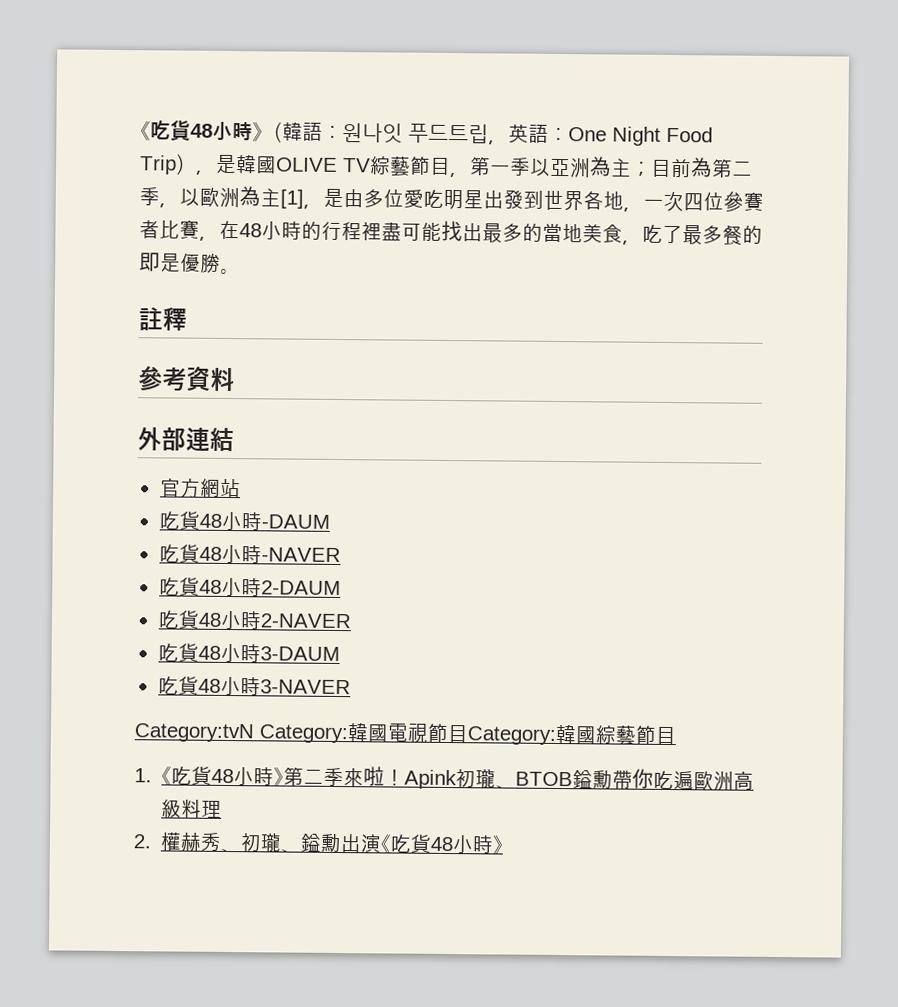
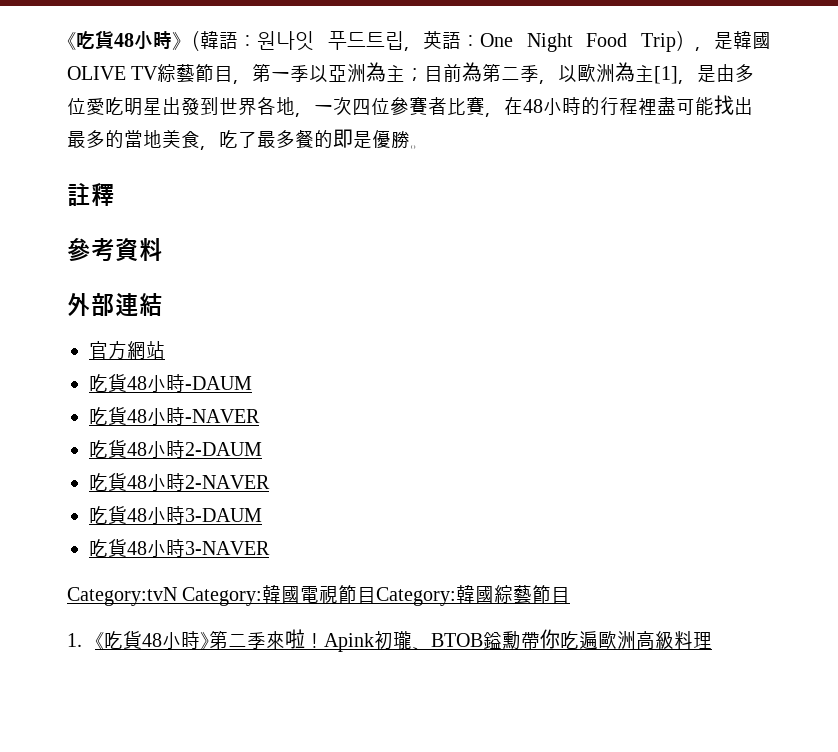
[133,832,504,855] // 2.權赫秀、初瓏、鎰勳出演《吃貨48小時》 -> (713, 640) none

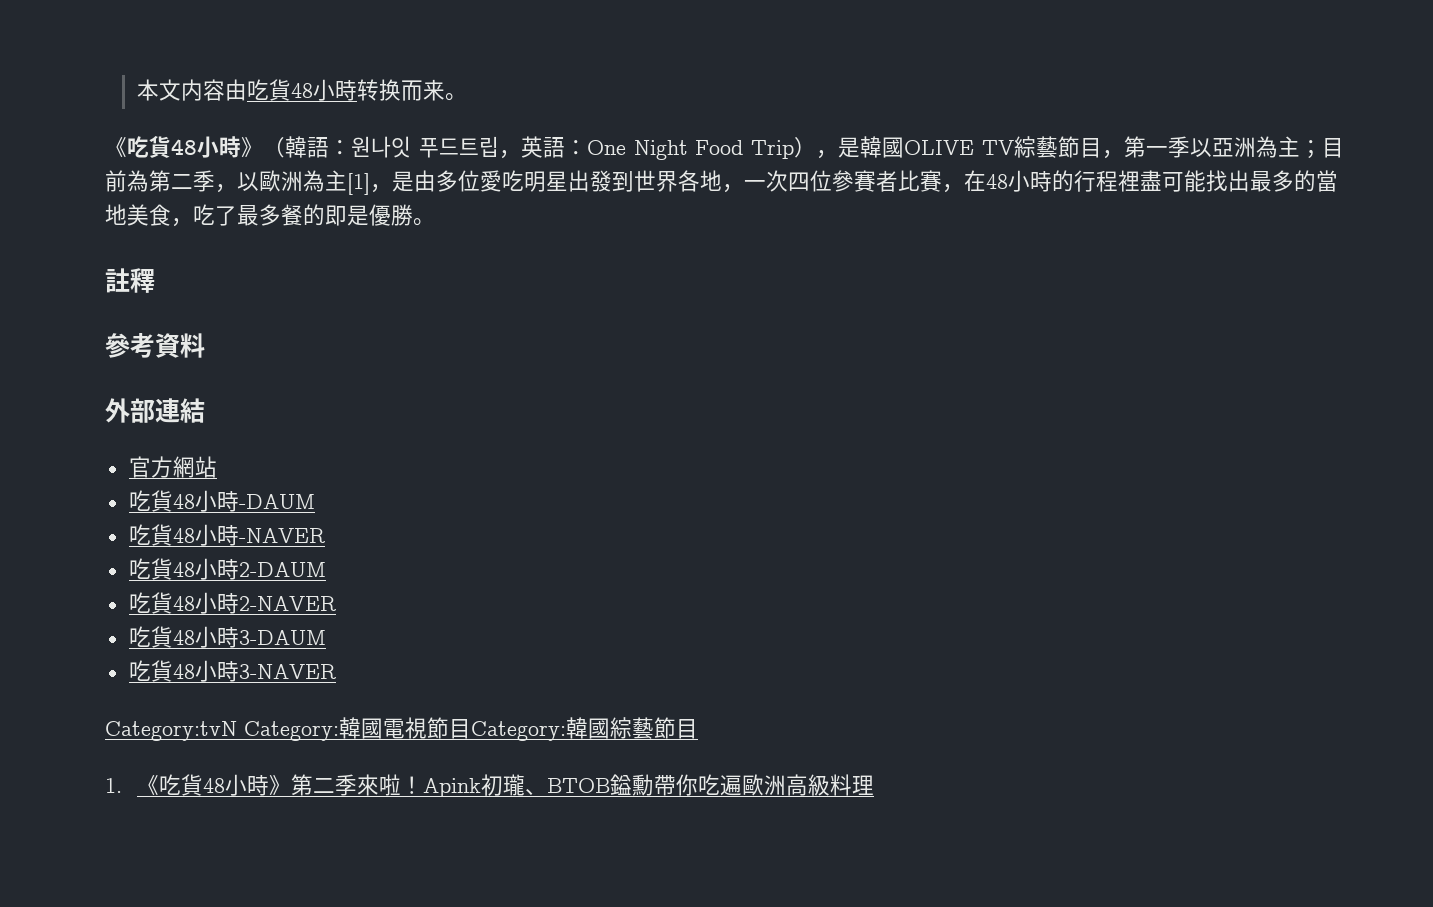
(67, 41) none -> [136,79,467,101] 本文内容由吃貨48小時转换而来。 //

